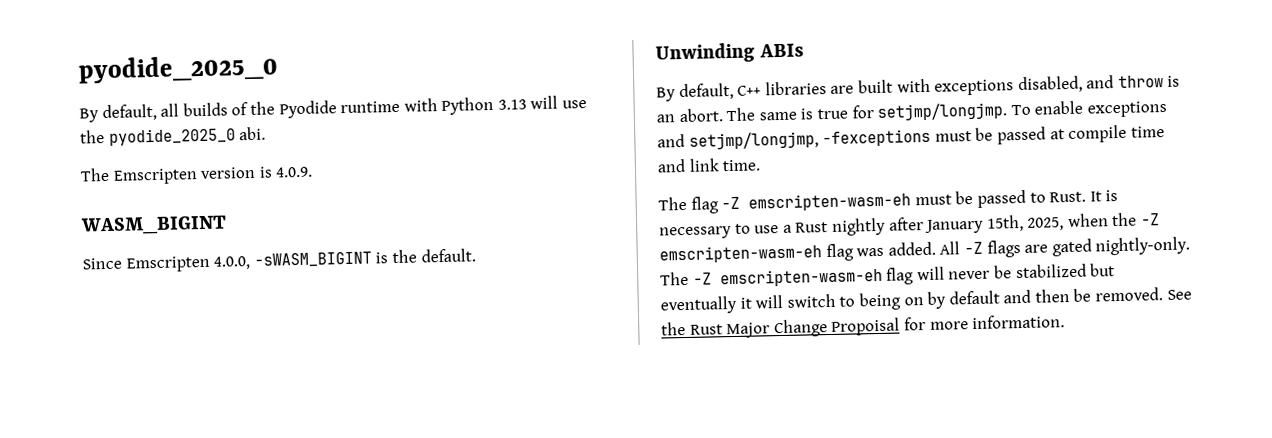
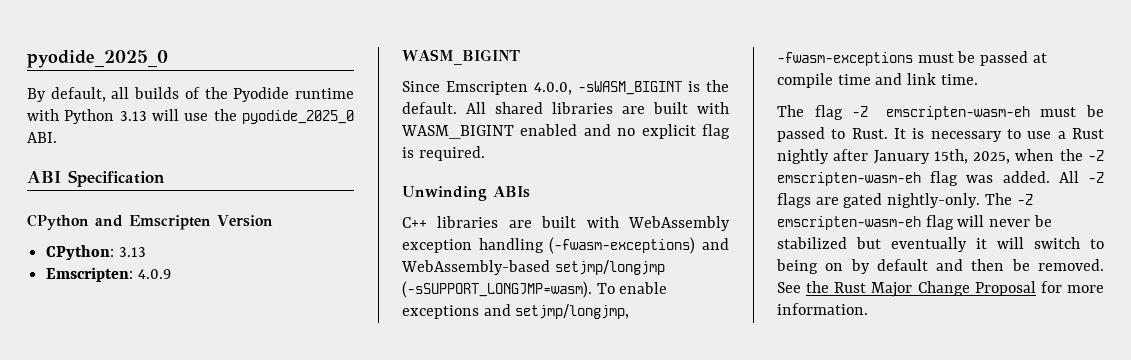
[239,126,267,141] [80,166,314,185] abi. // The Emscripten version is 4.0.9. -> [27,132,57,143] [27,170,165,187] [27,214,273,230] [46,245,146,260] [46,267,171,282] ABI. // ABI Specification // CPython and Emscripten Version // CPython: 3.13 // Emscripten: 4.0.9
(476, 255) none -> [466,102,729,114] [401,124,730,139] [402,146,485,161] All shared libraries are built with WASM_BIGINT enabled and no explicit flag is required.
[656,82,734,102] By default, -> (530, 192) none
[934,75,1181,96] [656,102,1008,123] exceptions disabled, and throw is an abort. The same is true for setjmp/longjmp. -> [628,216,730,231] [402,237,729,254] [401,260,665,275] [402,281,592,298] WebAssembly exception handling (-fwasm-exceptions) and WebAssembly-based setjmp/longjmp (-sSUPPORT_LONGJMP=wasm).
[822,128,932,148] -fexceptions -> [777,52,913,66] -fwasm-exceptions
[831,317,901,336] Propoisal -> [974,281,1036,296] Proposal

